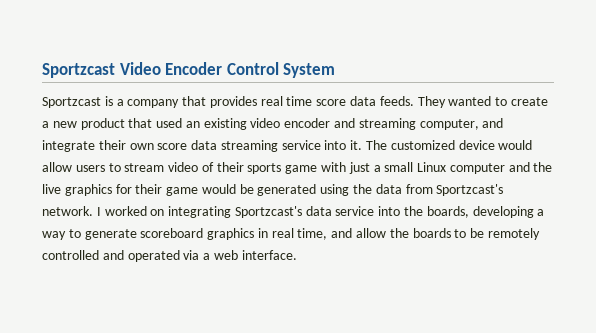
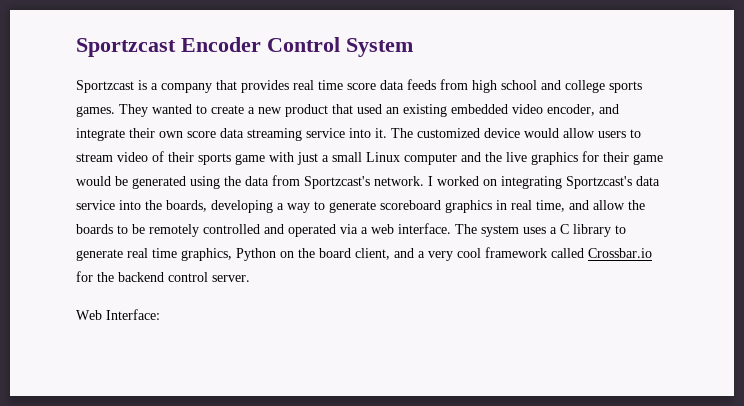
[42,62,161,78] Sportzcast Video -> [76,38,176,57] Sportzcast
[379,96,414,106] feeds. -> [407,79,642,93] [76,106,115,117] feeds from high school and college sports games.
[250,118,479,130] video encoder and streaming computer, -> [451,104,595,116] embedded video encoder,
(297, 255) none -> [455,224,626,237] [76,247,652,261] [76,271,250,282] [76,309,160,320] The system uses a C library to generate real time graphics, Python on the board client, and a very cool framework called Crossbar.io for the backend control server. // Web Interface:

